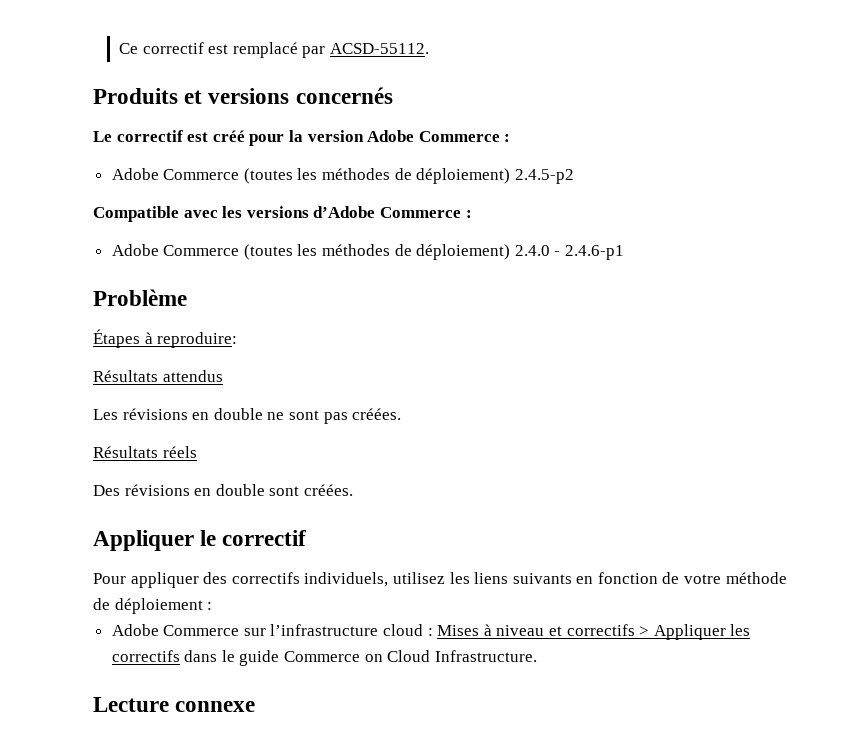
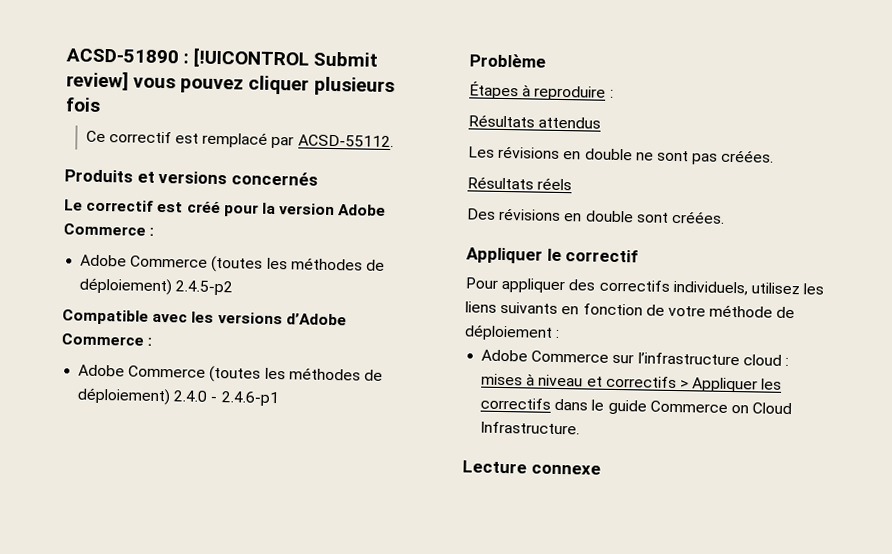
(119, 48) none -> [66,47,379,69] [66,70,395,97] [65,97,101,112] ACSD-51890 : [!UICONTROL Submit review] vous pouvez cliquer plusieurs fois //
[157,332,238,348] reproduire: -> [534,85,614,101] reproduire :
[437,625,480,636] Mises -> [481,373,524,386] mises

